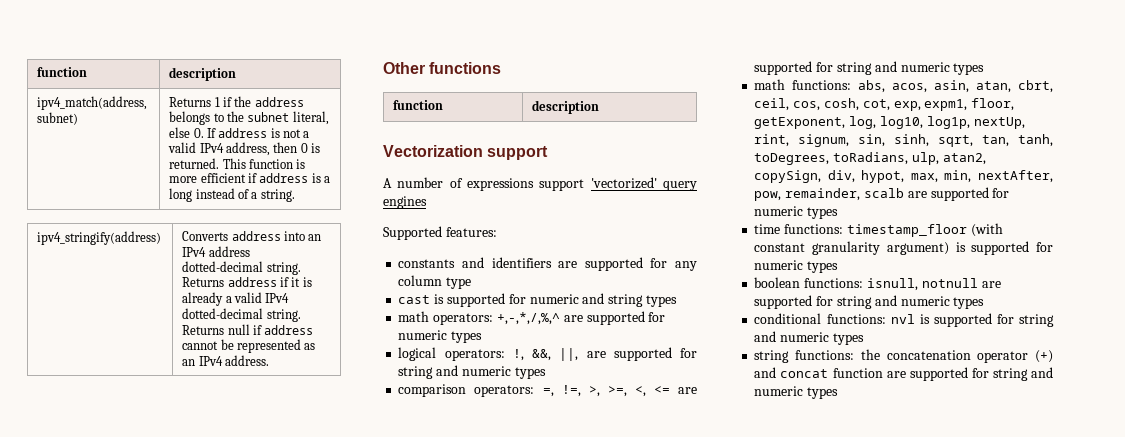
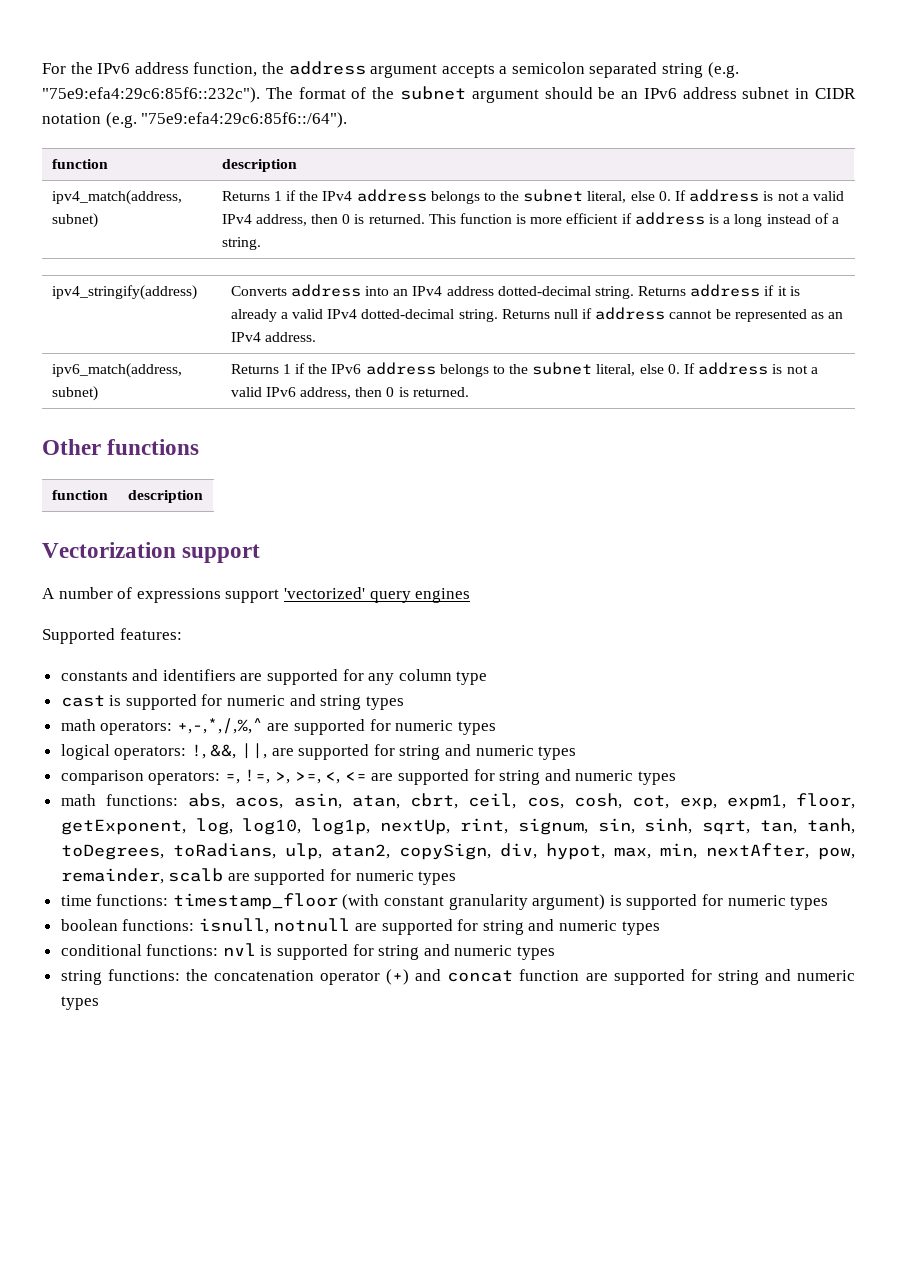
(37, 72) none -> [42,61,739,78] [42,86,857,103] [42,112,348,128] For the IPv6 address function, the address argument accepts a semicolon separated string (e.g. "75e9:efa4:29c6:85f6::232c"). The format of the subnet argument should be an IPv6 address subnet in CIDR notation (e.g. "75e9:efa4:29c6:85f6::/64"). //
(252, 101) none -> [322,191,353,201] IPv4
(269, 360) none -> [51,363,182,378] [51,386,98,401] [230,362,818,377] [230,387,469,399] // ipv6_match(address, subnet) | Returns 1 if the IPv6 address belongs to the subnet literal, else 0. If address is not a valid IPv6 address, then 0 is returned.

